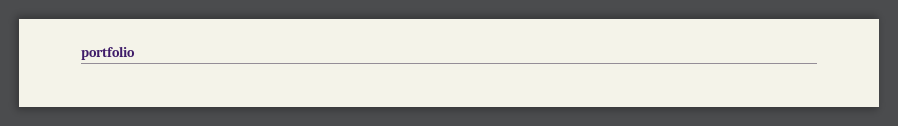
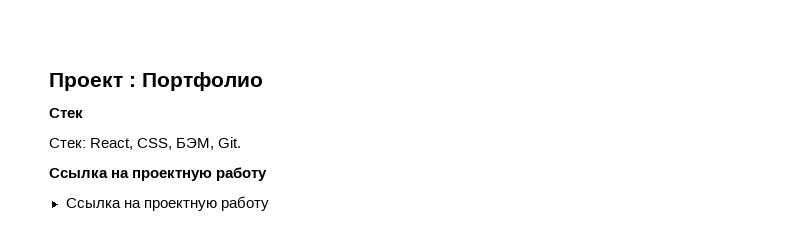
[81,46,135,60] portfolio -> [49,72,263,91] [49,108,83,118] [49,137,242,150] [49,167,268,181] [65,196,269,211] Проект : Портфолио // Стек // Стек: React, CSS, БЭМ, Git. // Ссылка на проектную работу // Ссылка на проектную работу

